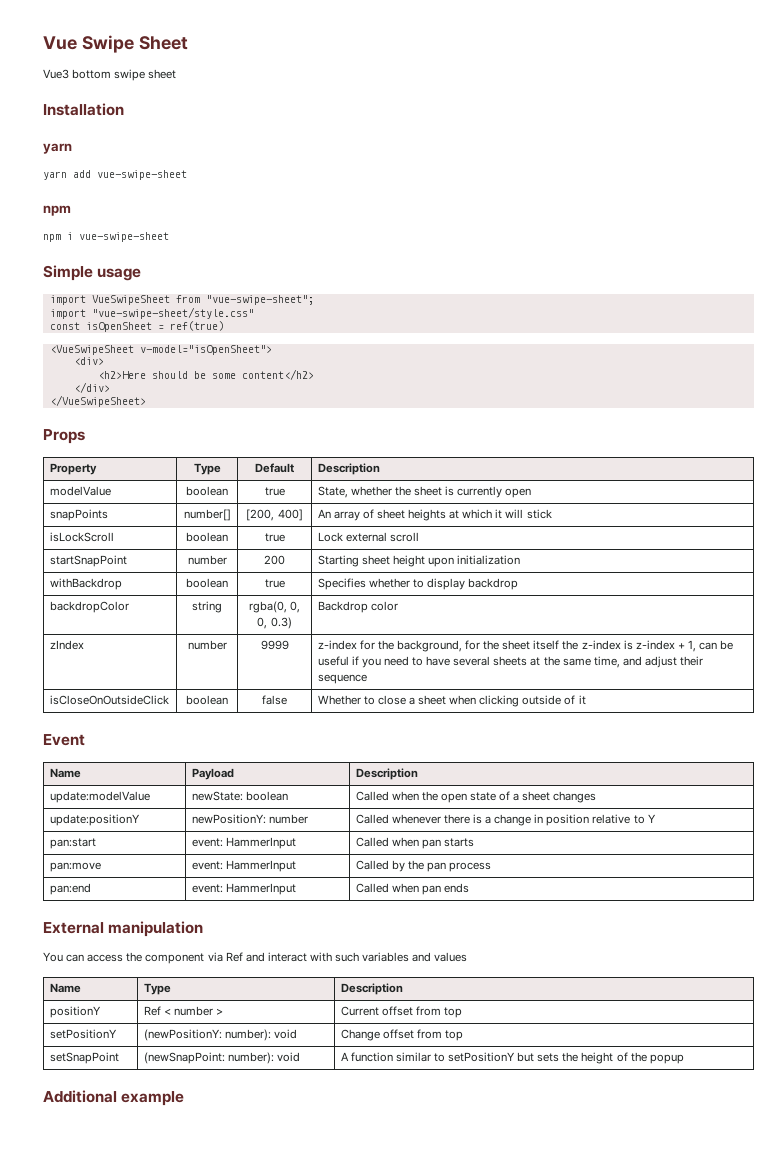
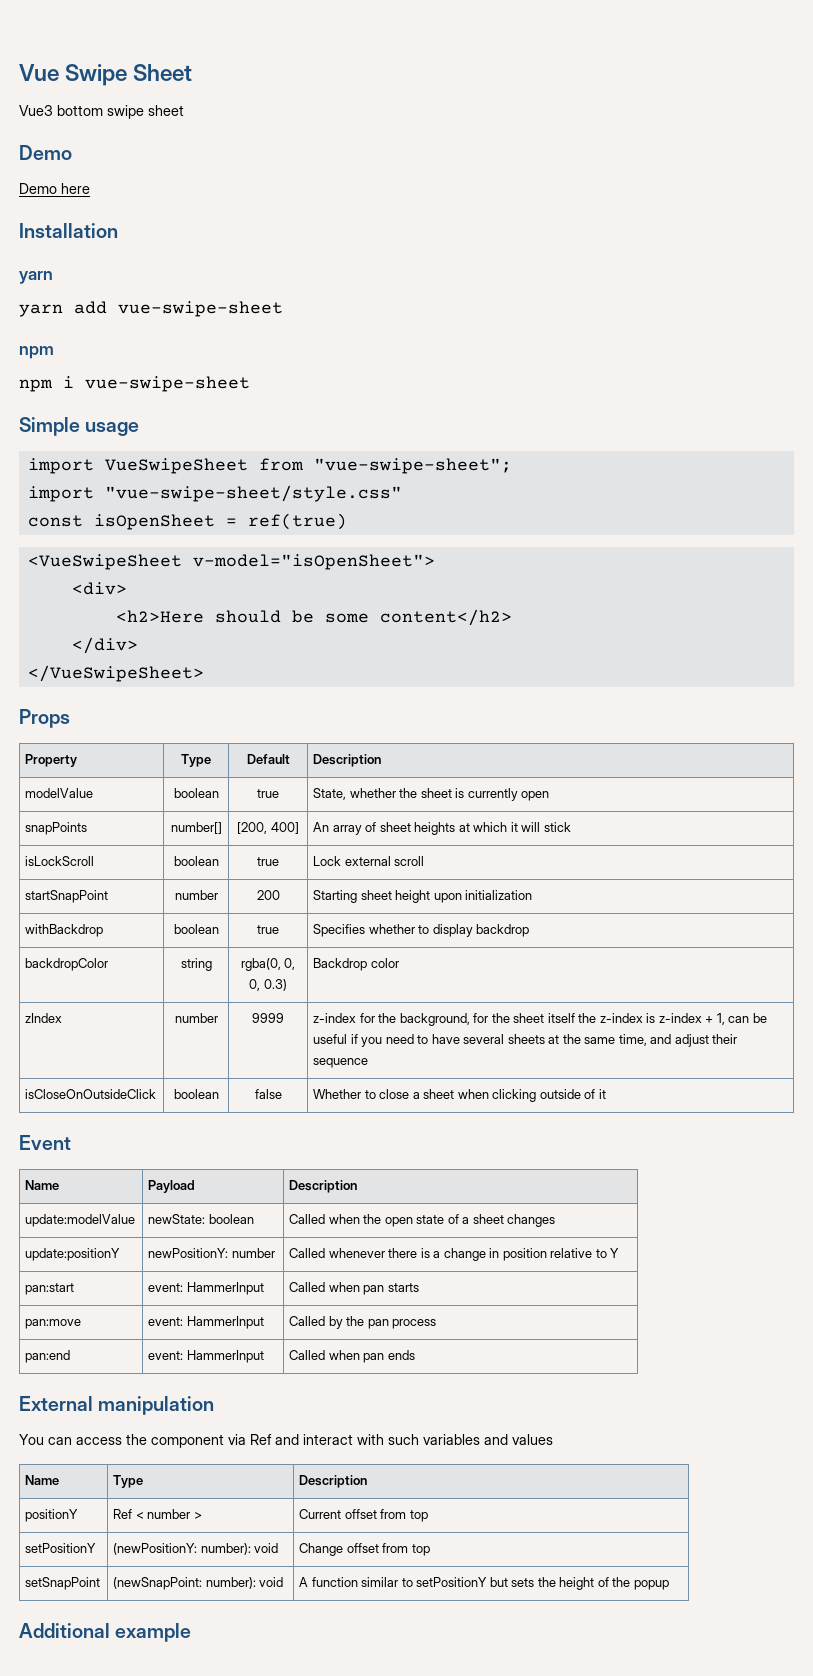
(177, 74) none -> [19,145,72,160] [19,183,90,194] // Demo // Demo here

